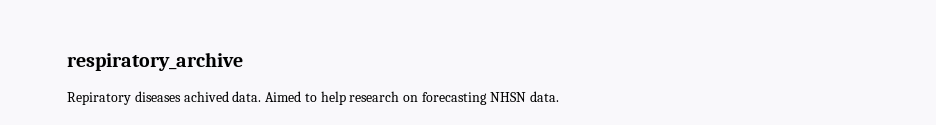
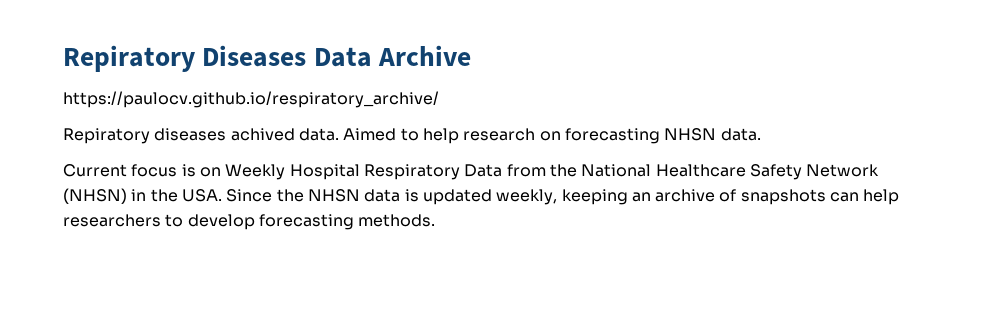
[67,52,243,71] respiratory_archive -> [63,45,472,72] [63,91,439,108] Repiratory Diseases Data Archive // https://paulocv.github.io/respiratory_archive/
(559, 96) none -> [63,164,880,180] [63,188,900,205] [63,214,436,230] // Current focus is on Weekly Hospital Respiratory Data from the National Healthcare Safety Network (NHSN) in the USA. Since the NHSN data is updated weekly, keeping an archive of snapshots can help researchers to develop forecasting methods.

